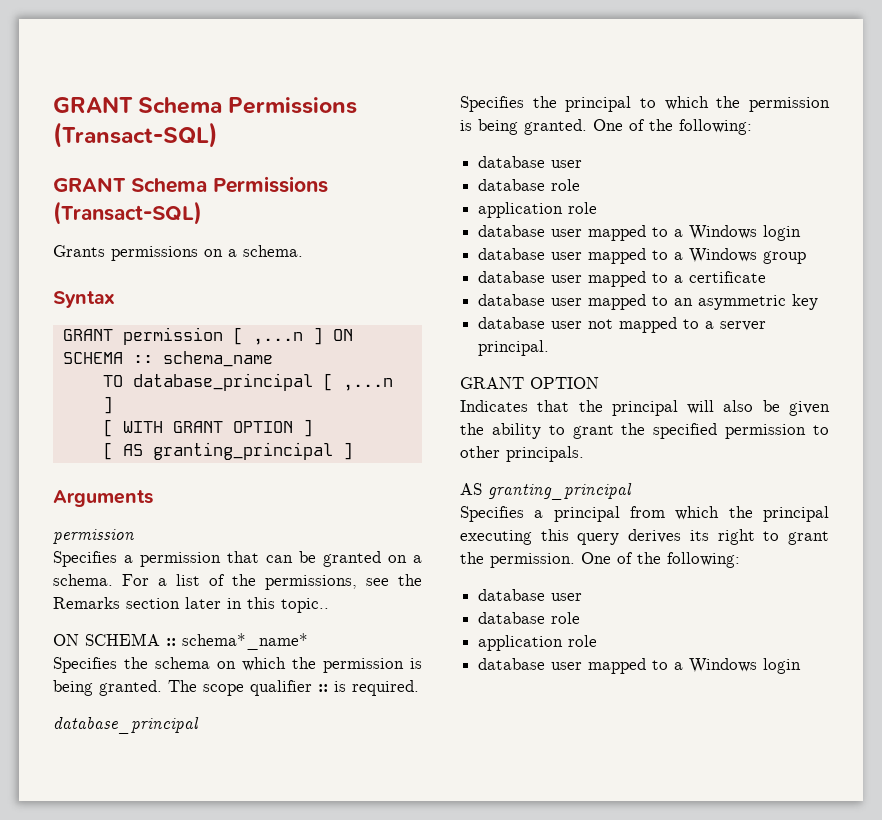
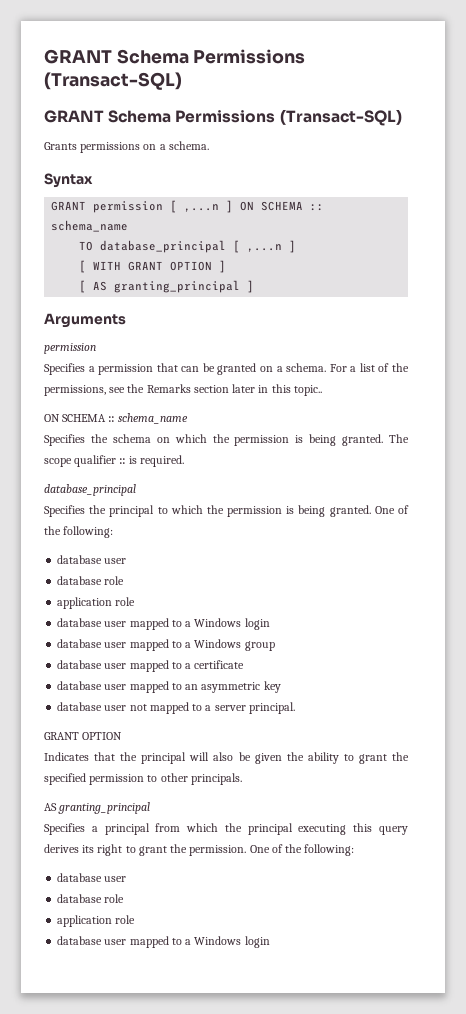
[182,633,308,650] schema*_name* -> [117,413,188,424] schema_name

